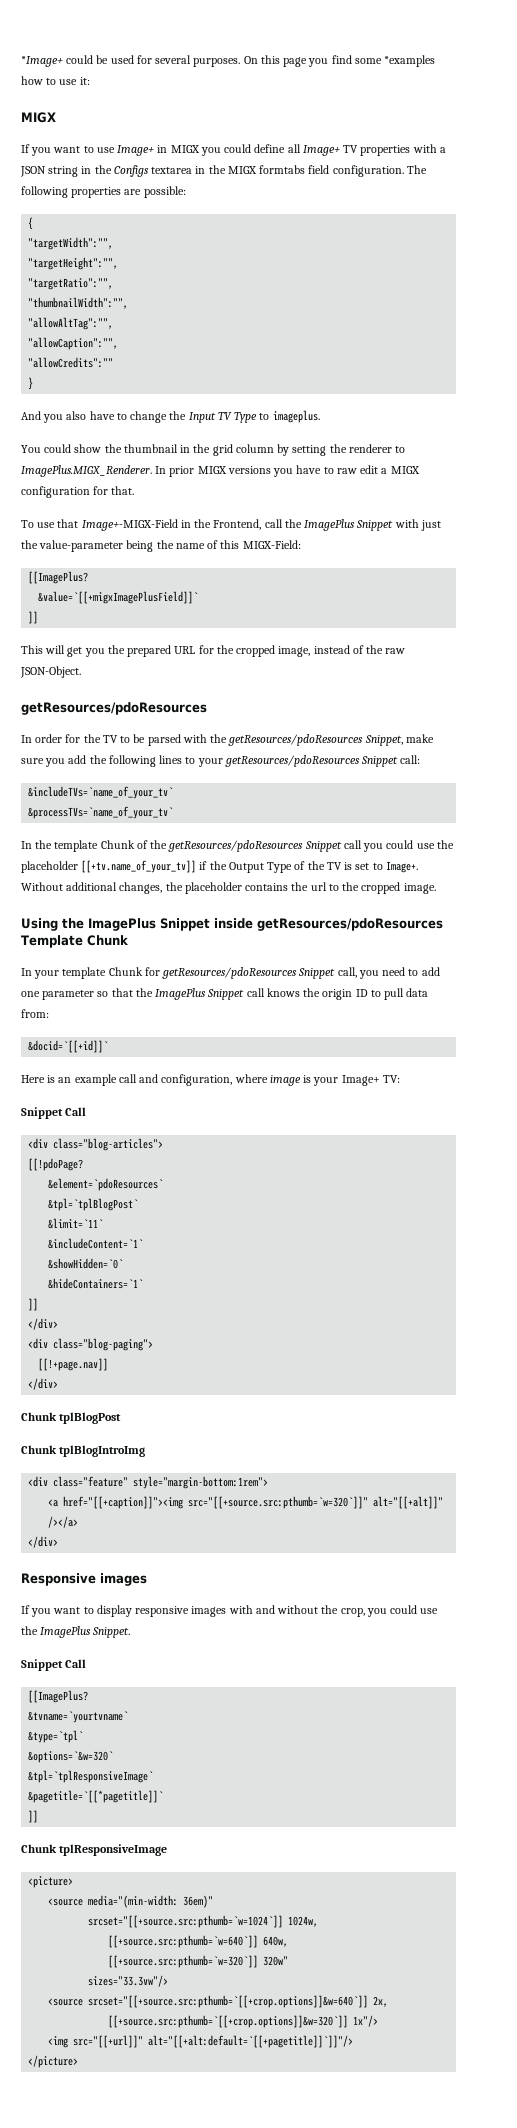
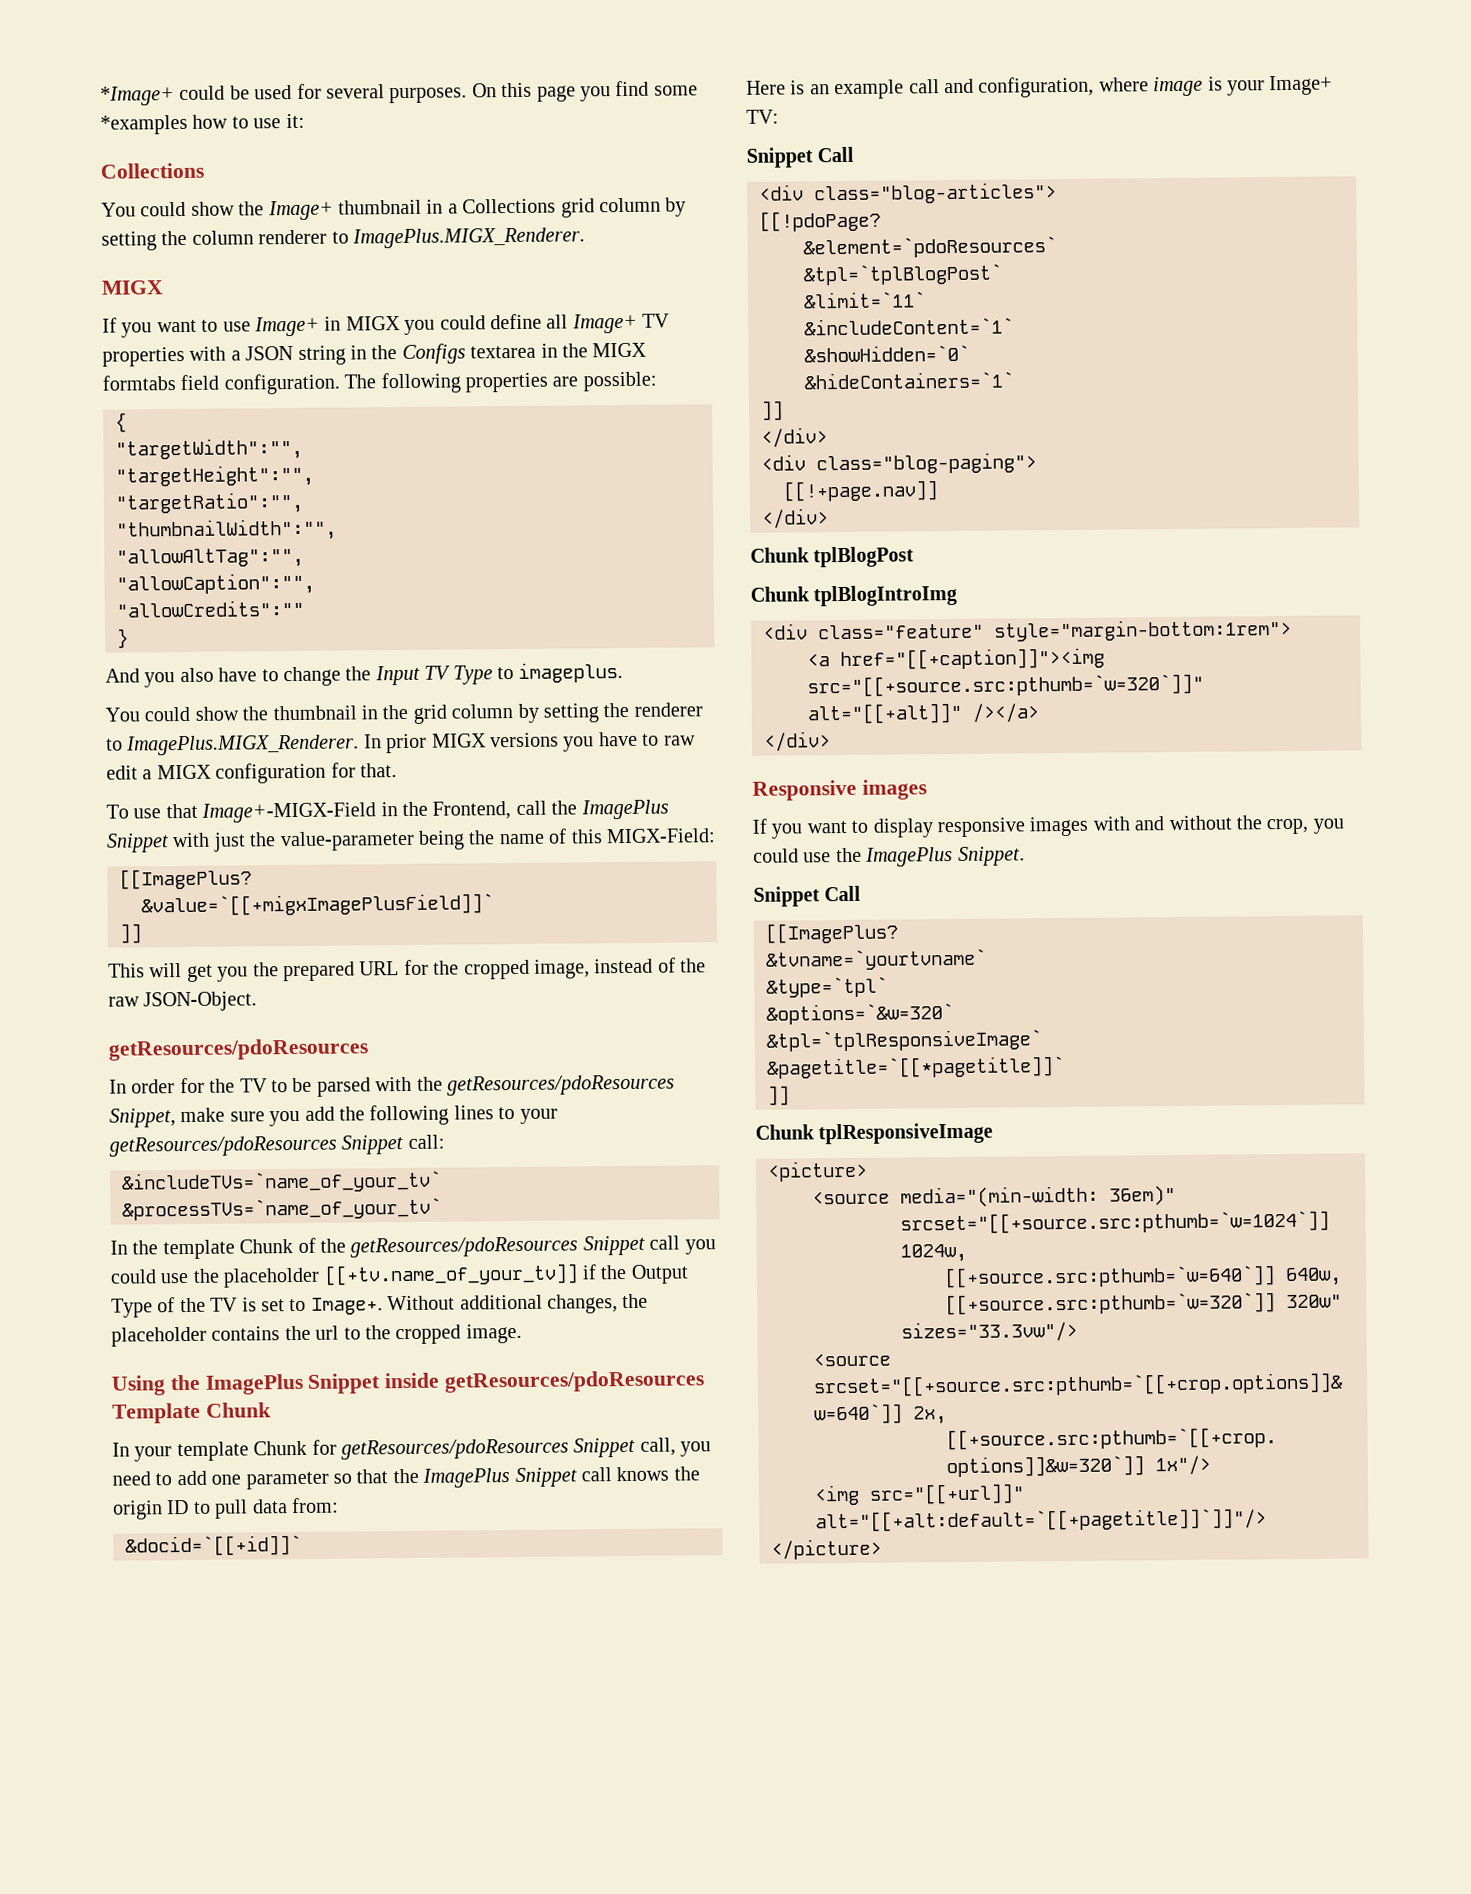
(90, 81) none -> [100,162,204,179] [101,197,687,221] [101,227,585,251] // Collections // You could show the Image+ thumbnail in a Collections grid column by setting the column renderer to ImagePlus.MIGX_Renderer.

